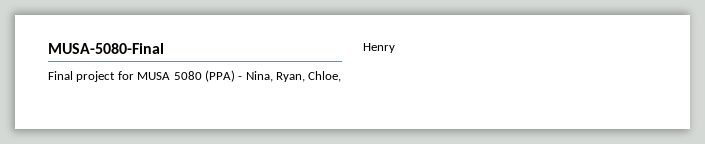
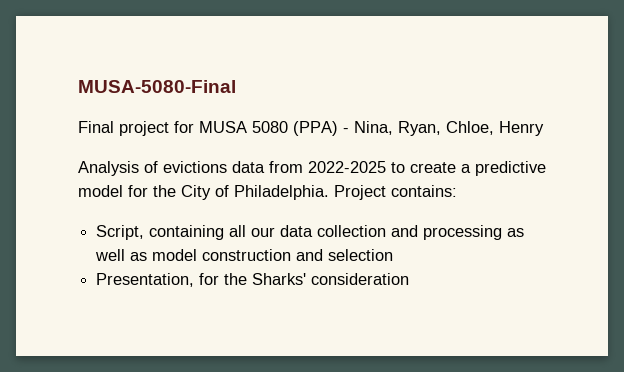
(395, 48) none -> [78,161,546,176] [78,185,457,200] [96,225,525,240] [95,249,394,261] [96,273,410,287] // Analysis of evictions data from 2022-2025 to create a predictive model for the City of Philadelphia. Project contains: // Script, containing all our data collection and processing as well as model construction and selection // Presentation, for the Sharks' consideration

